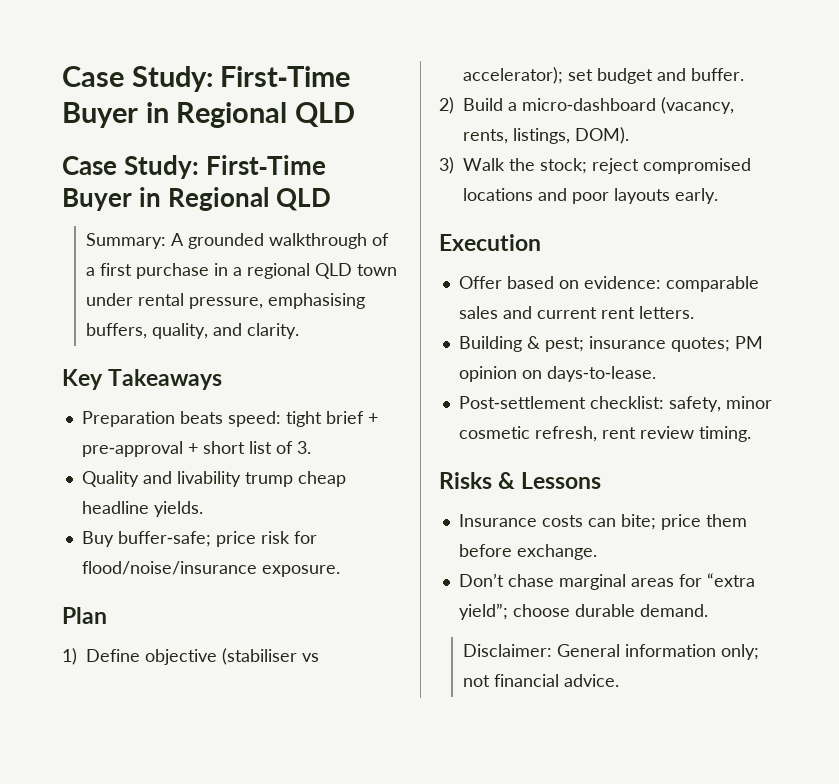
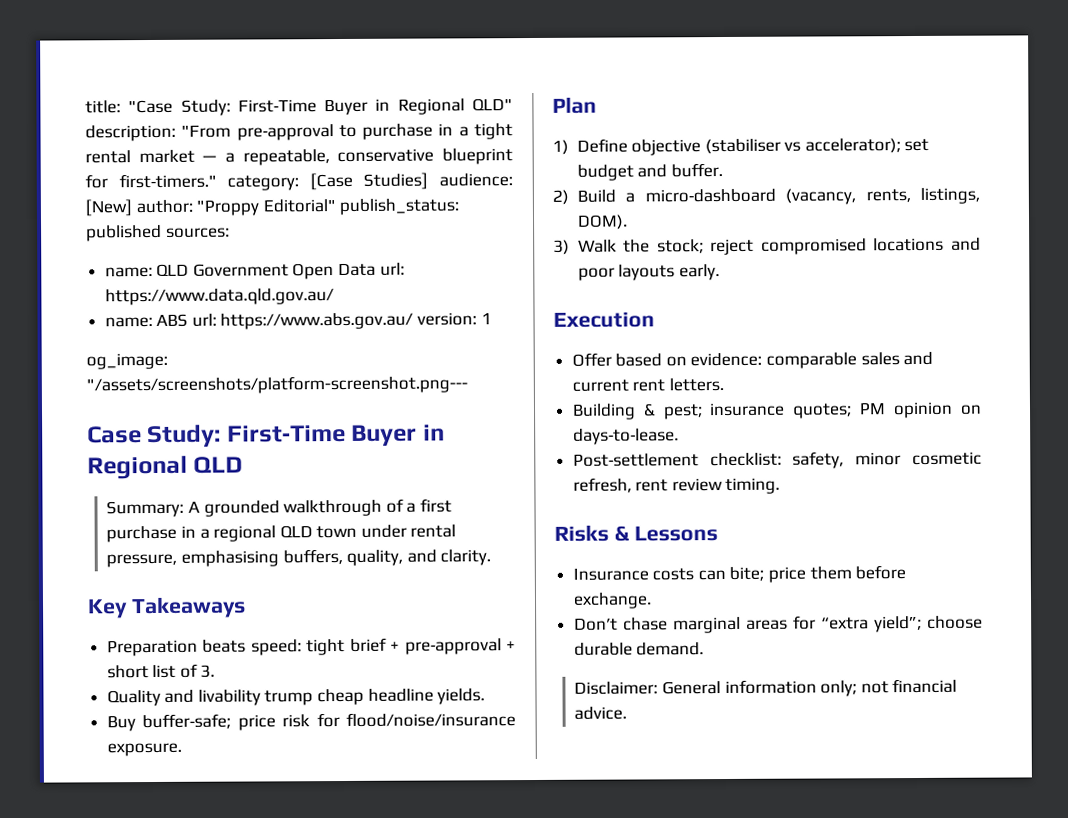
[62,66,351,92] [62,102,356,128] Case Study: First‑Time Buyer in Regional QLD -> [85,98,513,116] [85,123,513,142] [85,148,513,166] [85,172,513,191] [85,198,460,217] [86,224,230,242] [104,262,405,280] [104,288,334,306] [104,312,492,330] [86,352,168,370] [86,375,468,395] title: "Case Study: First‑Time Buyer in Regional QLD" description: "From pre‑approval to purchase in a tight rental market — a repeatable, conservative blueprint for first‑timers." category: [Case Studies] audience: [New] author: "Proppy Editorial" publish_status: published sources: // name: QLD Government Open Data url: https://www.data.qld.gov.au/ // name: ABS url: https://www.abs.gov.au/ version: 1 // og_image: "/assets/screenshots/platform-screenshot.png---

